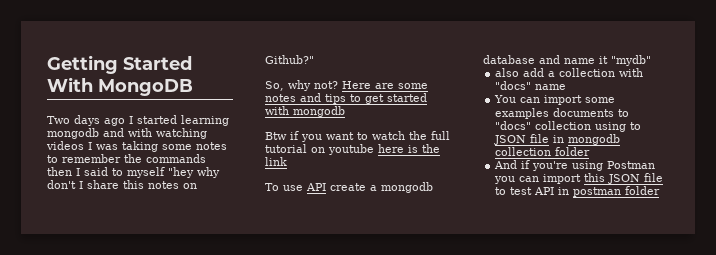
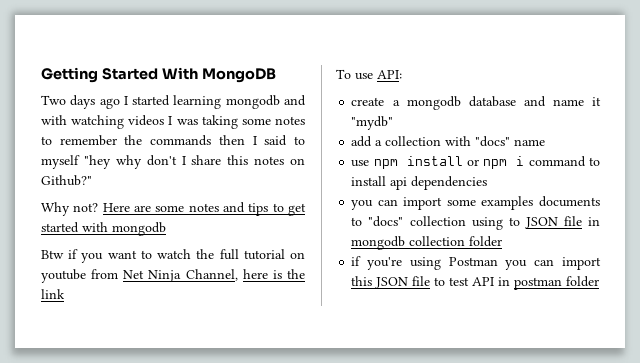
[265,80,311,91] So, why -> [41,202,70,216] Why
(374, 149) none -> [91,269,238,282] from Net Ninja Channel,
[306,183,326,191] API -> [377,70,402,79] API: //
[495,68,520,77] also -> (394, 123) none
[494,95,517,103] You -> [351,156,600,169] [351,176,488,190] [351,200,374,210] use npm install or npm i command to install api dependencies // you
[494,160,518,169] And -> (503, 241) none

